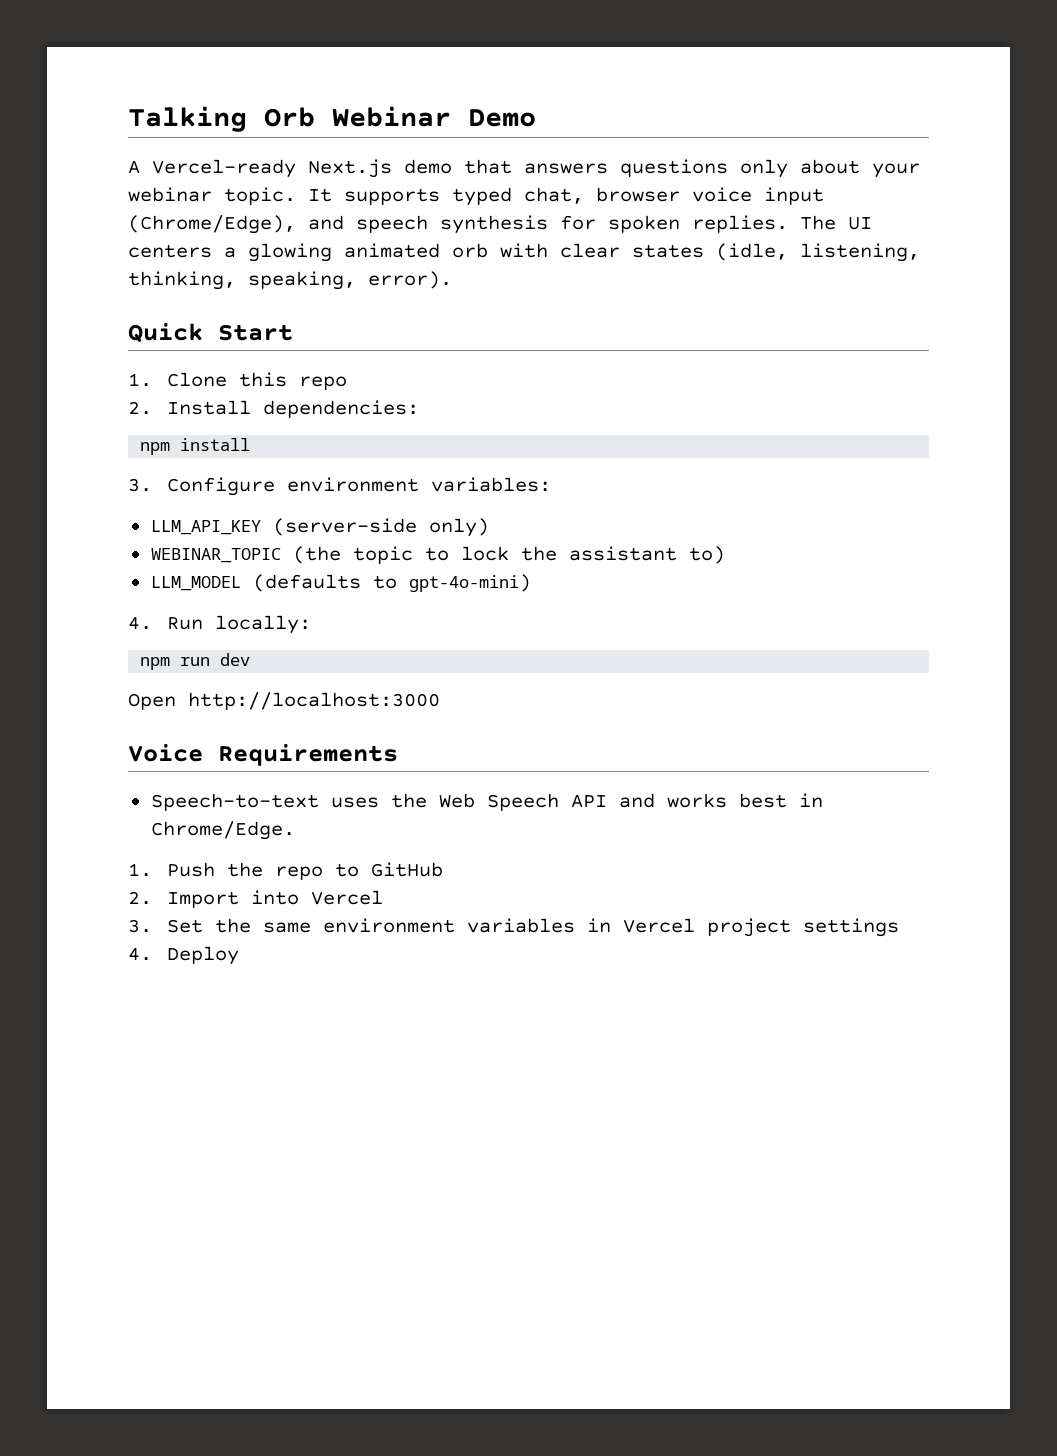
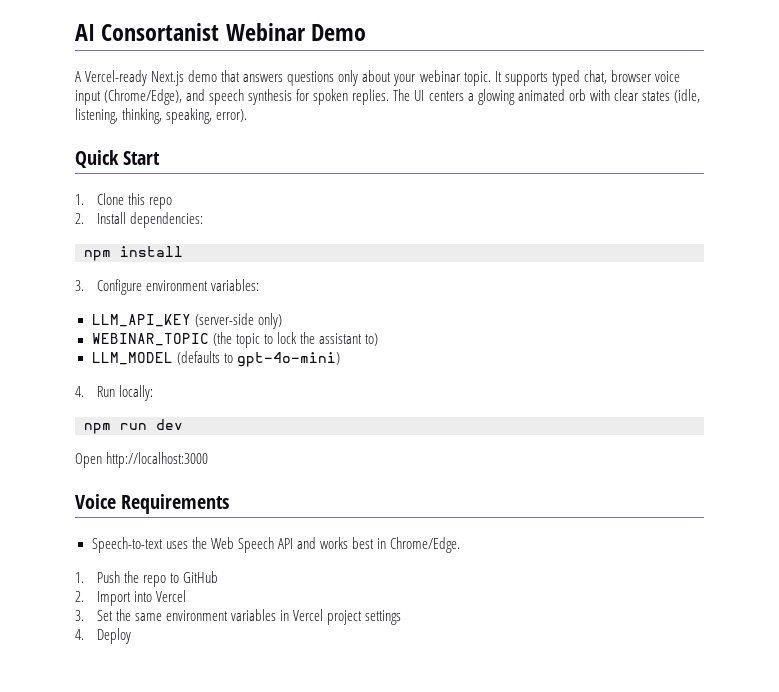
[128,106,315,132] Talking Orb -> [75,23,220,41] AI Consortanist

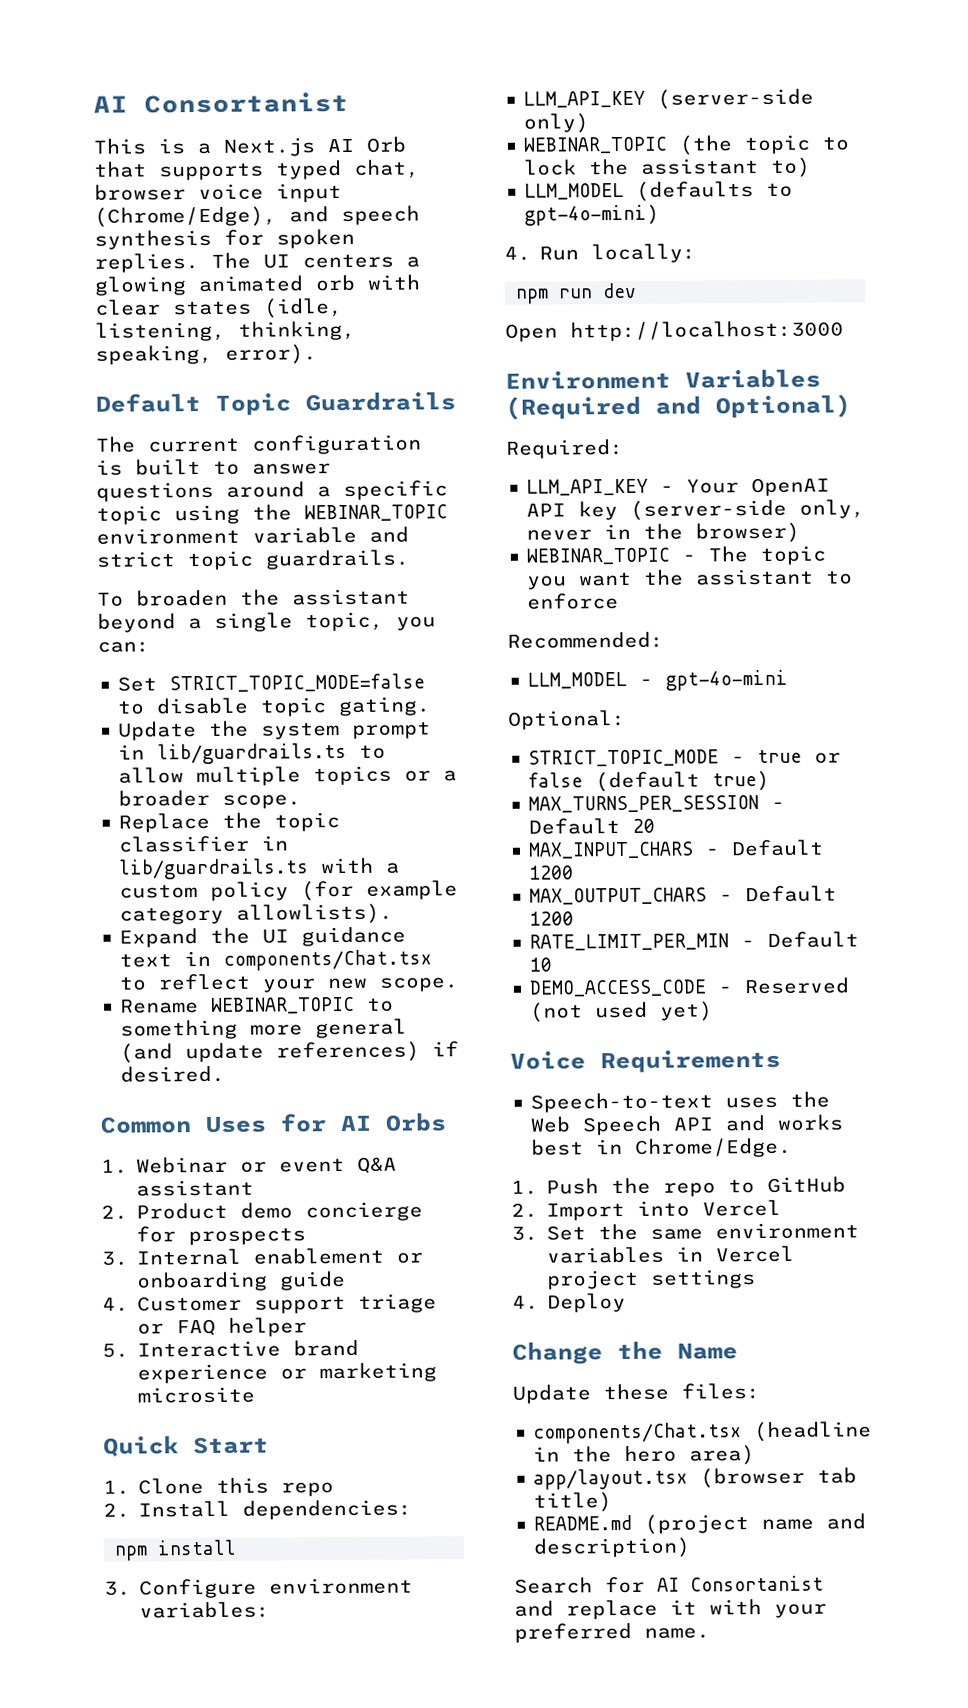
[75,23,367,41] [75,70,502,86] AI Consortanist Webinar Demo // A Vercel-ready Next.js demo that answers questions only about your webinar topic. It -> [93,91,349,114] [93,136,406,157] [94,161,147,178] AI Consortanist // This is a Next.js AI Orb that
(248, 115) none -> [95,391,456,416] [96,434,422,455] [96,459,331,476] [96,480,448,502] [96,504,448,525] [96,526,409,545] [96,549,409,571] [97,588,410,607] [97,611,436,633] [97,641,150,653] [117,673,426,693] [117,696,432,717] [118,720,432,741] [118,742,387,765] [118,765,458,787] [118,789,302,809] [118,812,341,833] [118,835,289,853] [119,857,401,880] [119,880,459,902] [119,903,394,925] [119,926,407,948] [119,949,433,971] [119,973,459,993] [120,996,395,1014] [120,1018,408,1040] [120,1041,460,1064] [120,1065,226,1083] [100,1112,446,1134] [101,1156,398,1174] [136,1179,255,1197] [101,1201,424,1222] [136,1226,307,1246] [101,1247,424,1266] [136,1270,347,1292] [102,1293,438,1314] [137,1317,308,1337] [102,1339,360,1358] [137,1362,438,1384] [137,1386,256,1404] // Default Topic Guardrails // The current configuration is built to answer questions around a specific topic using the WEBINAR_TOPIC environment variable and strict topic guardrails. // To broaden the assistant beyond a single topic, you can: // Set STRICT_TOPIC_MODE=false to disable topic gating. // Update the system prompt in lib/guardrails.ts to allow multiple topics or a broader scope. // Replace the topic classifier in lib/guardrails.ts with a custom policy (for example category allowlists). // Expand the UI guidance text in components/Chat.tsx to reflect your new scope. // Rename WEBINAR_TOPIC to something more general (and update references) if desired. // Common Uses for AI Orbs // 1. Webinar or event Q&A assistant // 2. Product demo concierge for prospects // 3. Internal enablement or onboarding guide // 4. Customer support triage or FAQ helper // 5. Interactive brand experience or marketing microsite
(209, 460) none -> [505,368,821,390] [505,394,851,420] [506,438,624,459] [526,477,831,497] [526,499,866,521] [526,522,801,544] [526,545,827,566] [527,568,854,590] [527,593,620,610] [507,631,664,649] [527,669,789,691] [507,709,626,730] [528,749,842,767] [528,770,771,793] [528,795,786,813] [528,818,656,835] [528,839,825,859] [529,865,575,880] [529,885,838,905] [529,911,575,926] [529,931,860,951] [529,957,553,972] [529,977,851,997] [530,1001,714,1023] // Environment Variables (Required and Optional) // Required: // LLM_API_KEY - Your OpenAI API key (server-side only, never in the browser) // WEBINAR_TOPIC - The topic you want the assistant to enforce // Recommended: // LLM_MODEL - gpt-4o-mini // Optional: // STRICT_TOPIC_MODE - true or false (default true) // MAX_TURNS_PER_SESSION - Default 20 // MAX_INPUT_CHARS - Default 1200 // MAX_OUTPUT_CHARS - Default 1200 // RATE_LIMIT_PER_MIN - Default 10 // DEMO_ACCESS_CODE - Reserved (not used yet)
(131, 636) none -> [512,1340,738,1365] [512,1383,760,1404] [533,1421,873,1444] [533,1445,756,1466] [533,1467,858,1490] [533,1492,613,1513] [533,1513,867,1535] [533,1537,692,1559] [514,1575,824,1594] [514,1599,827,1620] [514,1622,710,1643] // Change the Name // Update these files: // components/Chat.tsx (headline in the hero area) // app/layout.tsx (browser tab title) // README.md (project name and description) // Search for AI Consortanist and replace it with your preferred name.

